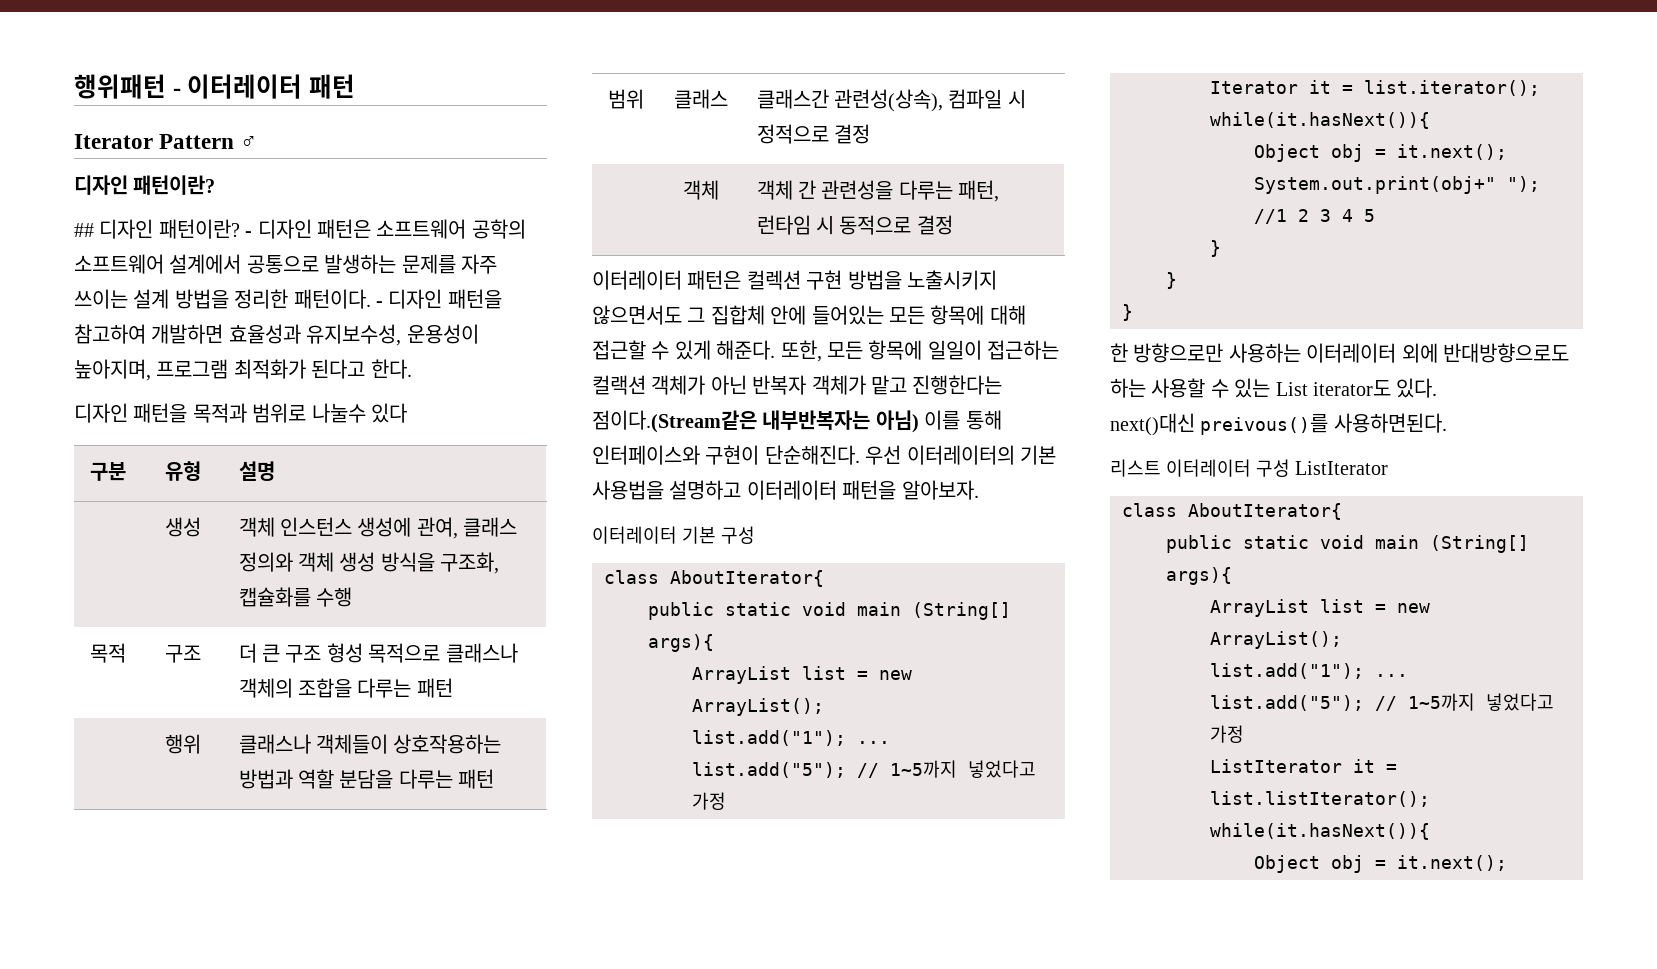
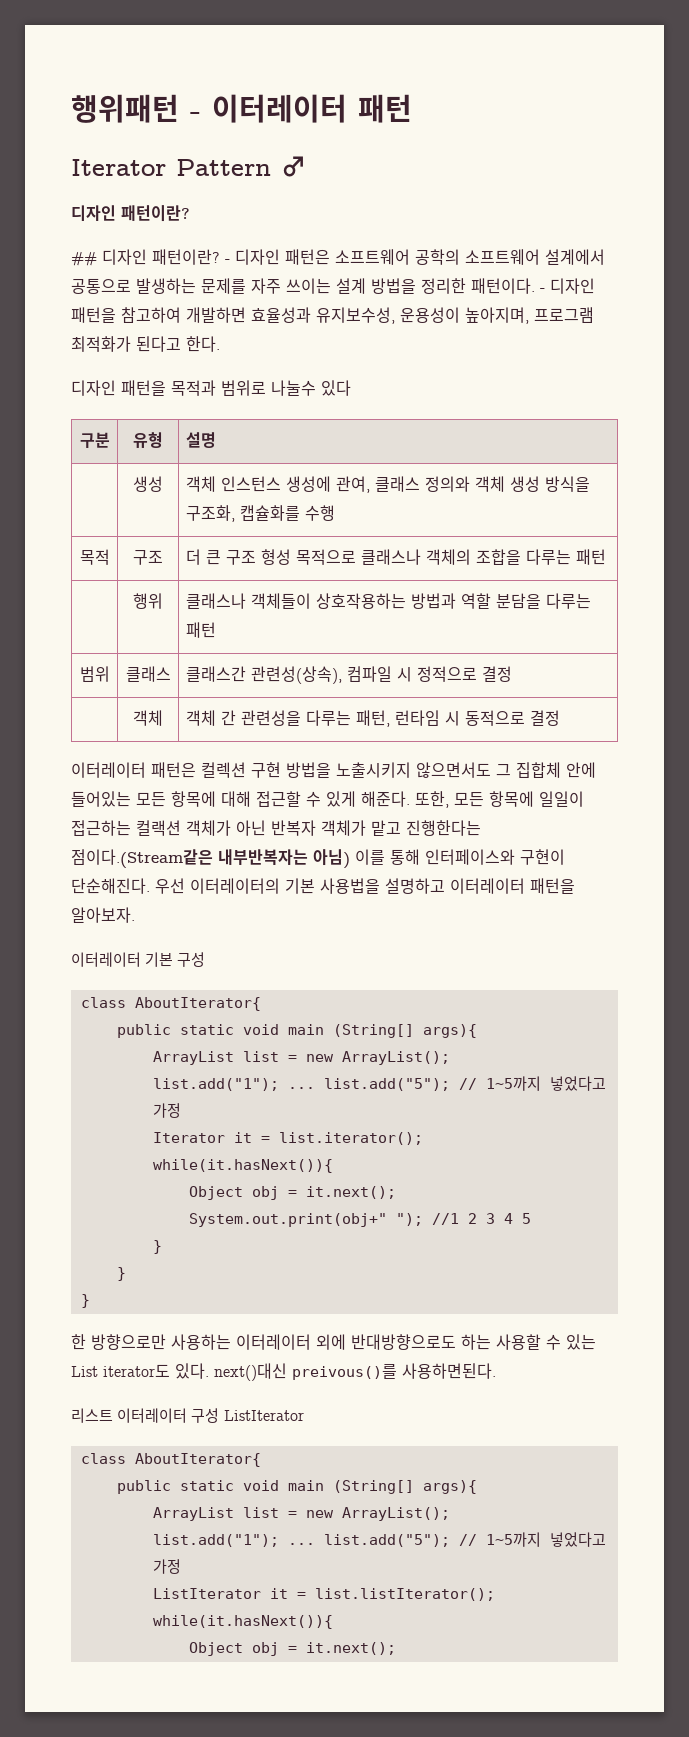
(1438, 388) // -> (209, 1371) none

